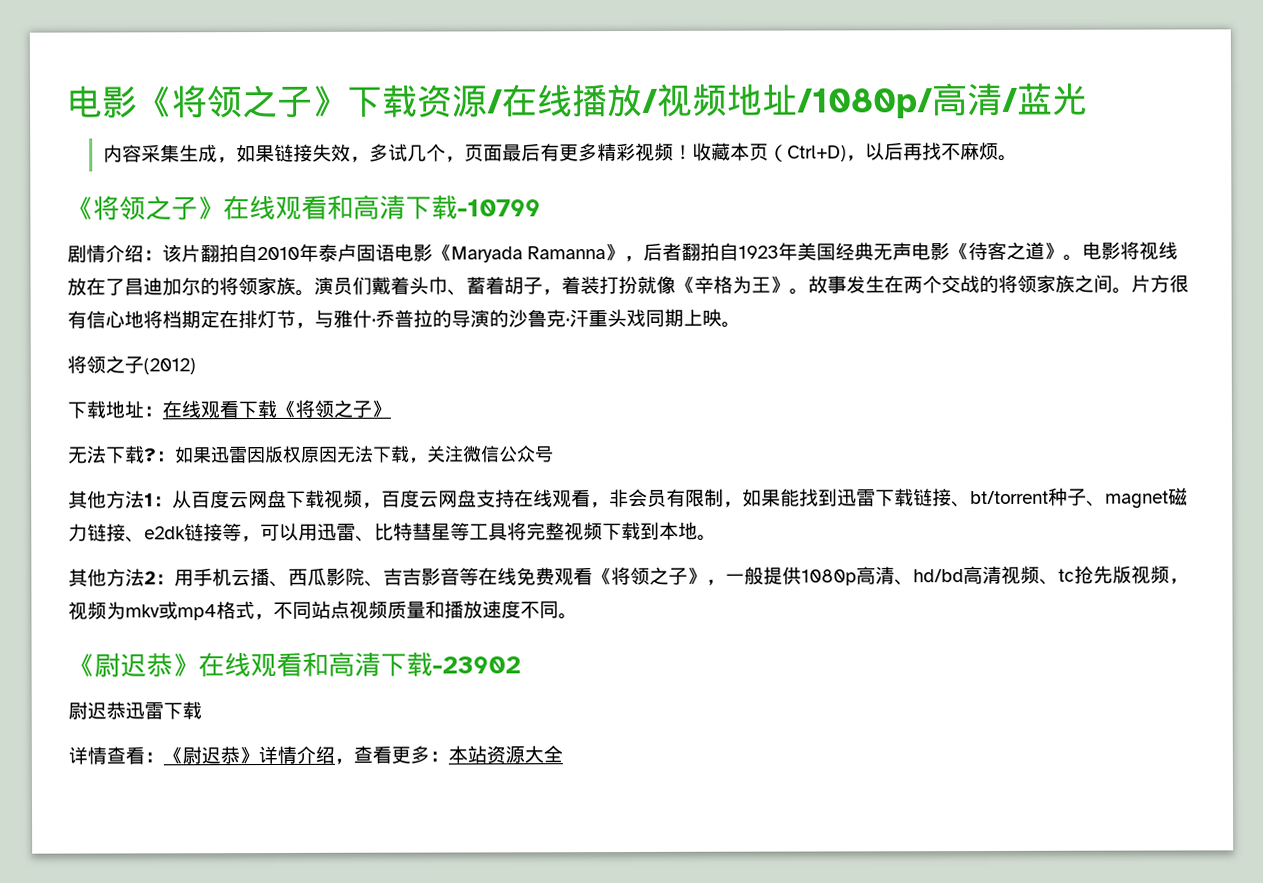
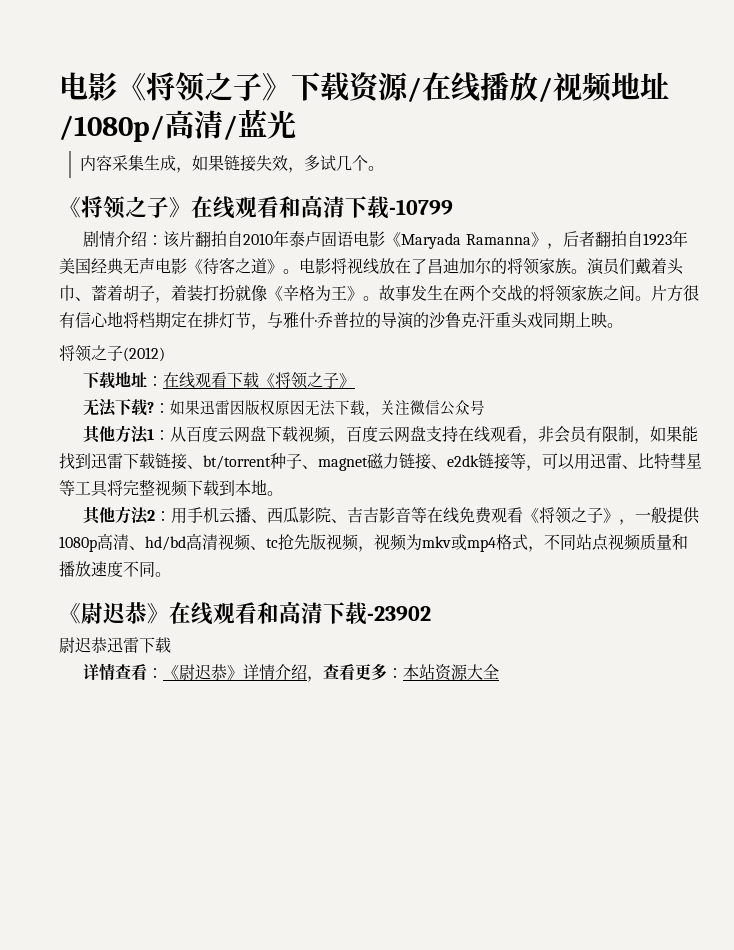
[444,141,999,163] ，页面最后有更多精彩视频！收藏本页（Ctrl+D)，以后再找不麻烦 -> (369, 163) none

